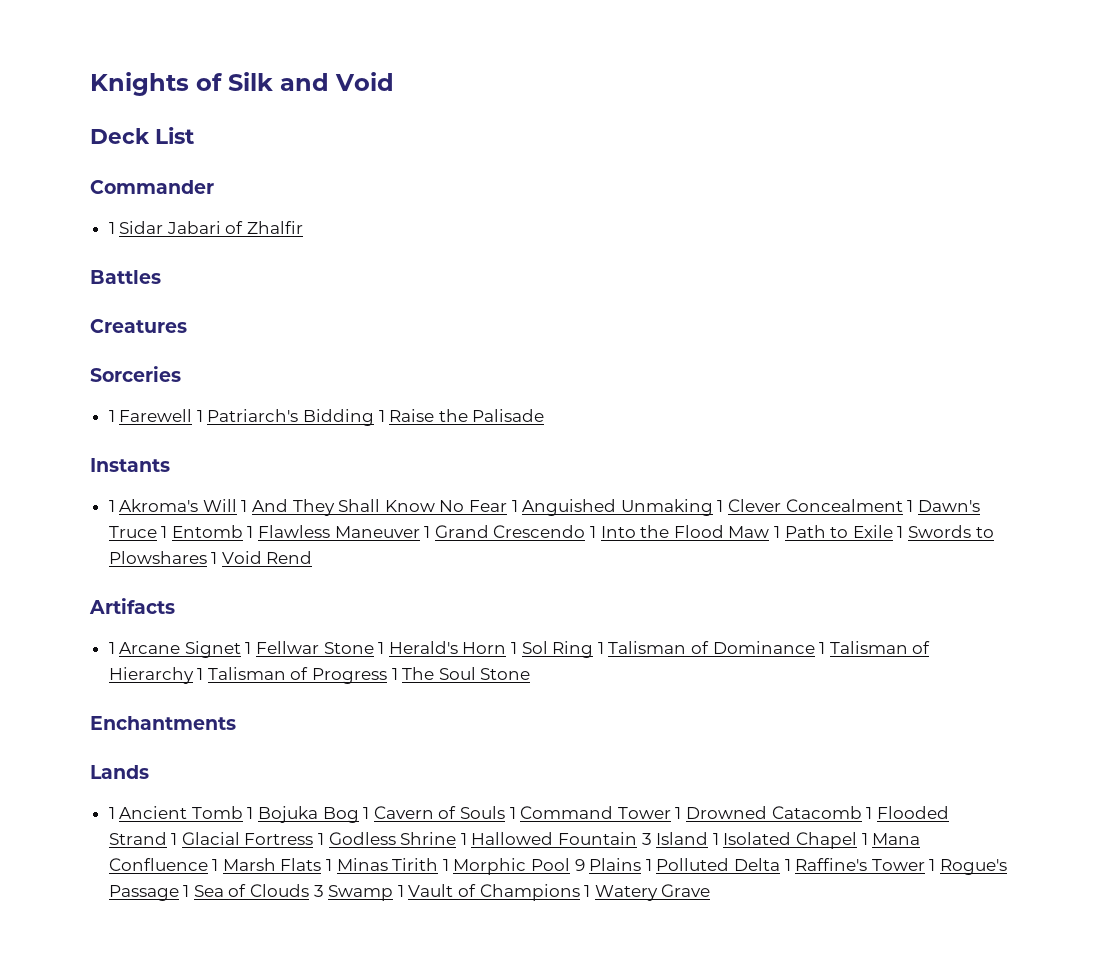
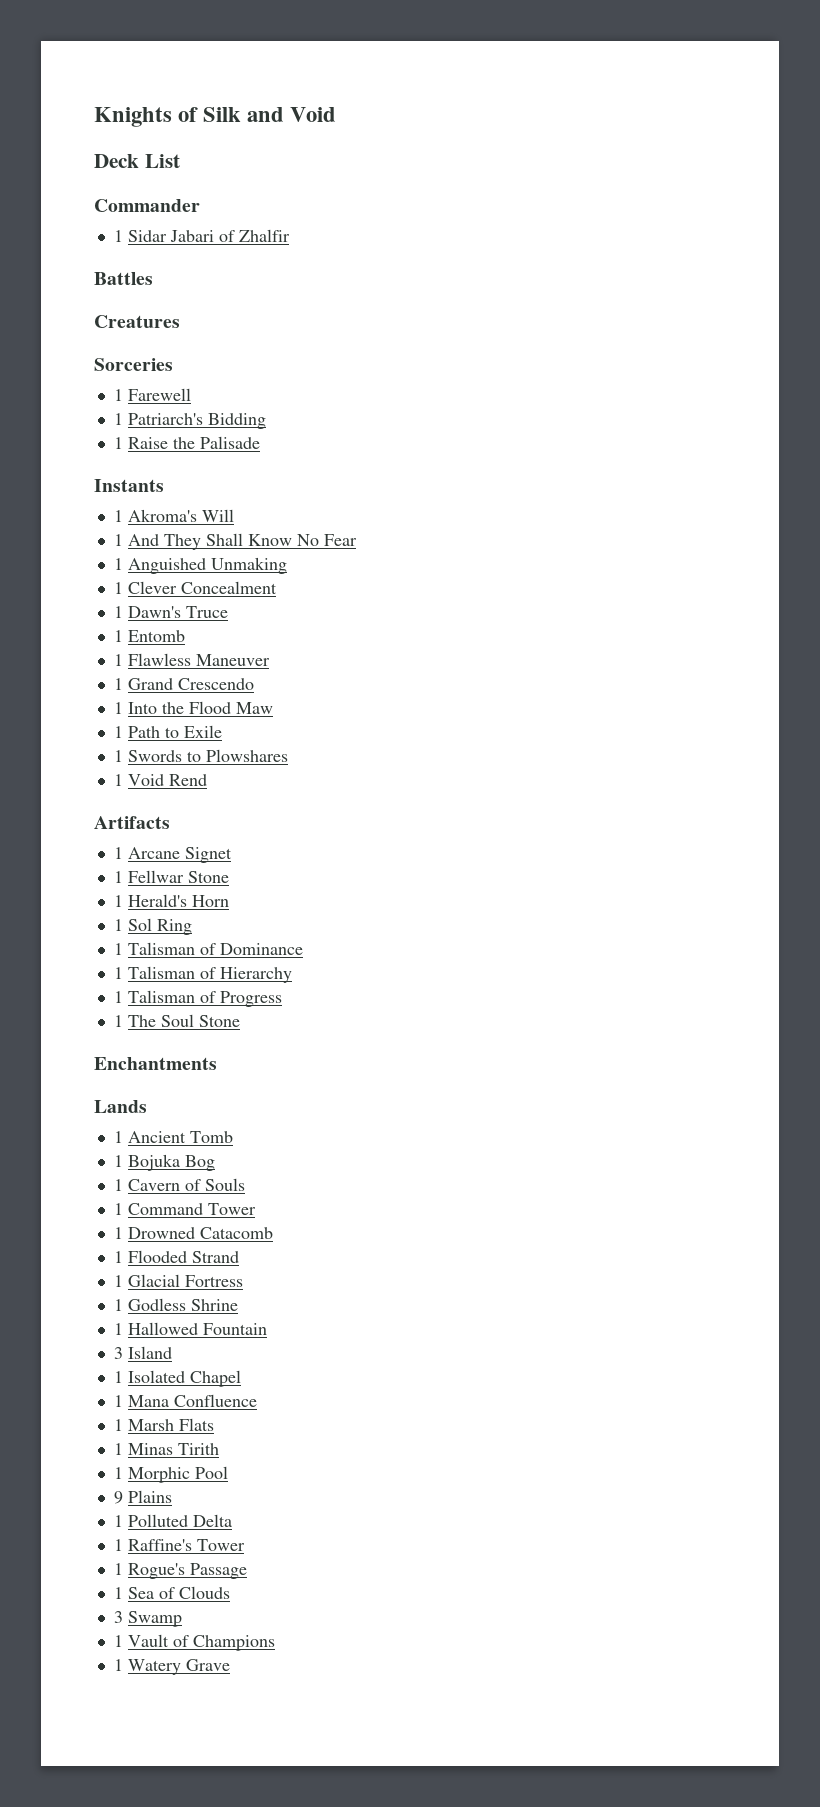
(193, 415) none -> (191, 394) //
(375, 417) none -> (266, 421) //
(237, 505) none -> (234, 515) //
(508, 506) none -> (357, 540) //
(713, 507) none -> (287, 565) //
(903, 505) none -> (277, 587) //
(157, 532) none -> (228, 612) //
(243, 531) none -> (185, 636) //
(420, 532) none -> (270, 660) //
(586, 531) none -> (254, 684) //
(770, 532) none -> (273, 708) //
(893, 531) none -> (222, 731) //
(207, 557) none -> (288, 755) //
(241, 649) none -> (232, 855) //
(374, 648) none -> (229, 877) //
(507, 648) none -> (229, 901) //
(594, 649) none -> (192, 927) //
(815, 647) none -> (303, 949) //
(194, 675) none -> (292, 975) //
(388, 676) none -> (282, 999) //
(243, 812) none -> (233, 1137) //
(359, 815) none -> (215, 1163) //
(506, 812) none -> (245, 1184) //
(671, 813) none -> (256, 1209) //
(862, 812) none -> (273, 1233) //
(167, 838) none -> (239, 1257) //
(314, 839) none -> (243, 1281) //
(457, 838) none -> (238, 1305) //
(638, 838) none -> (267, 1329) //
(709, 838) none -> (172, 1352) //
(857, 840) none -> (241, 1378) //
(208, 864) none -> (257, 1400) //
(322, 864) none -> (214, 1424) //
(439, 864) none -> (219, 1449) //
(571, 864) none -> (228, 1472) //
(642, 864) none -> (172, 1496) //
(780, 864) none -> (232, 1520) //
(925, 865) none -> (245, 1545) //
(179, 893) none -> (247, 1571) //
(310, 890) none -> (230, 1592) //
(394, 893) none -> (182, 1619) //
(580, 892) none -> (275, 1643) //

